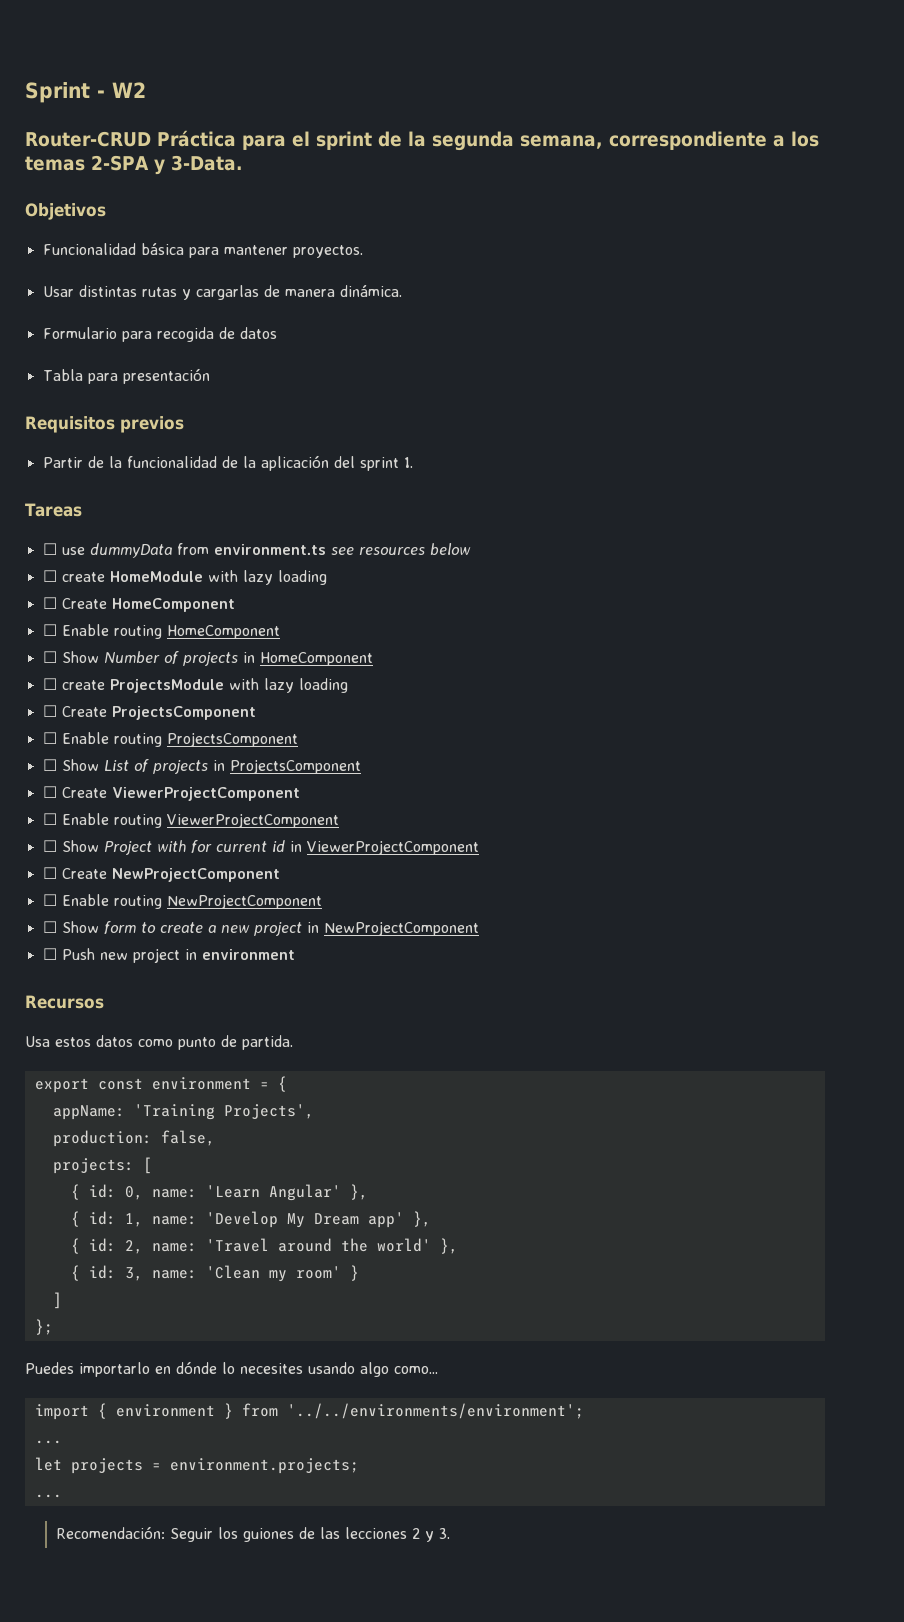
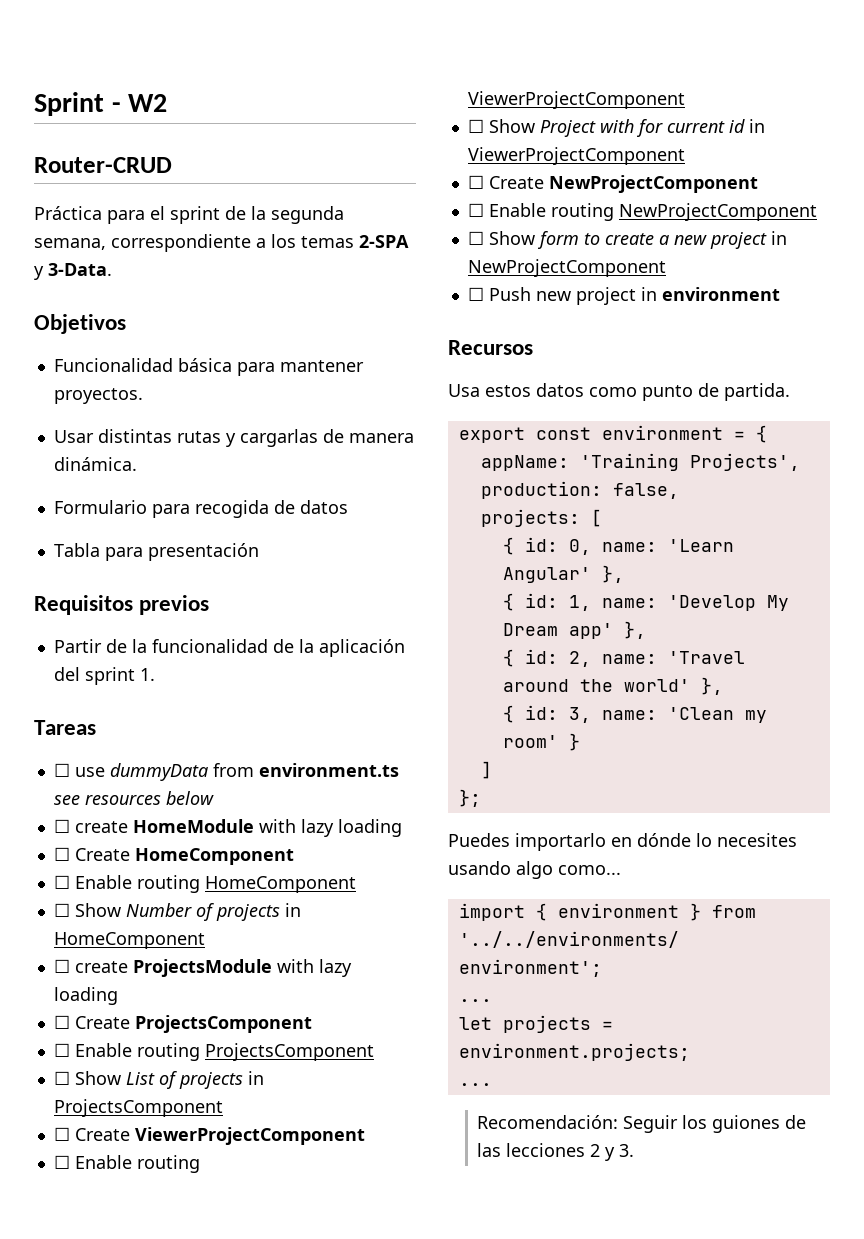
(151, 139) none -> (172, 165) //

